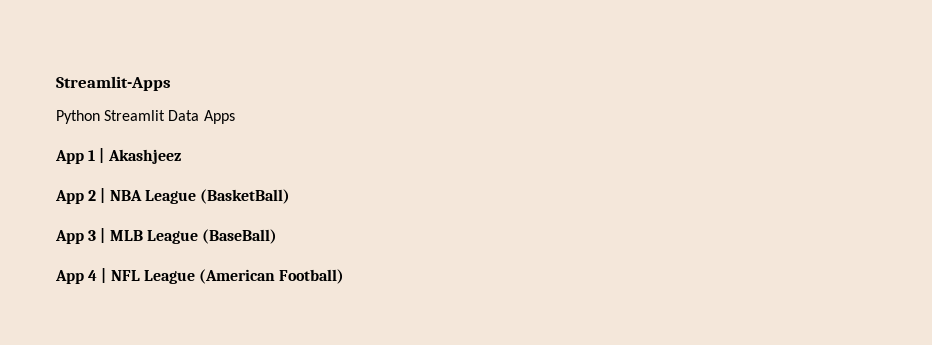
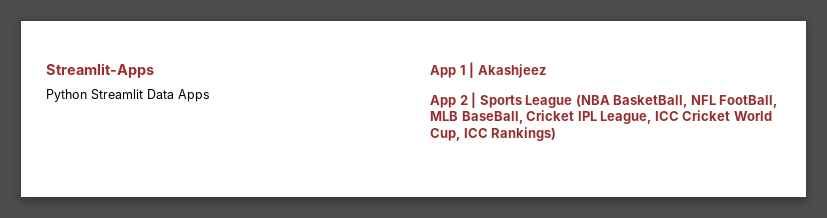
[109,189,290,204] [55,228,277,244] [55,268,345,284] NBA League (BasketBall) // App 3 | MLB League (BaseBall) // App 4 | NFL League (American Football) -> [479,95,778,108] [430,110,772,124] [430,127,557,141] Sports League (NBA BasketBall, NFL FootBall, MLB BaseBall, Cricket IPL League, ICC Cricket World Cup, ICC Rankings)

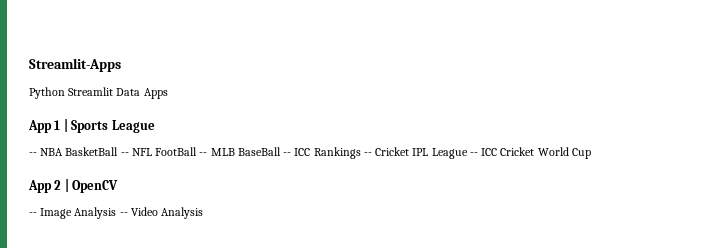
[477,64,546,78] [430,92,778,108] [430,110,772,124] [430,127,557,141] Akashjeez // App 2 | Sports League (NBA BasketBall, NFL FootBall, MLB BaseBall, Cricket IPL League, ICC Cricket World Cup, ICC Rankings) -> [71,120,155,133] [29,147,591,159] [28,179,119,193] [29,207,204,219] Sports League // -- NBA BasketBall -- NFL FootBall -- MLB BaseBall -- ICC Rankings -- Cricket IPL League -- ICC Cricket World Cup // App 2 | OpenCV // -- Image Analysis -- Video Analysis

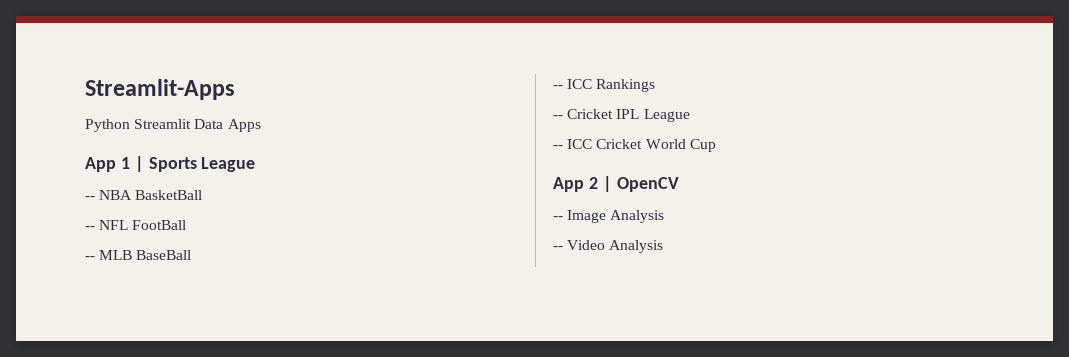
(119, 151) none -> (203, 195) //
(198, 151) none -> (187, 225) //
(281, 151) none -> (192, 255) //
(361, 153) none -> (656, 85) //
(468, 153) none -> (690, 115) //
(117, 213) none -> (665, 216) //

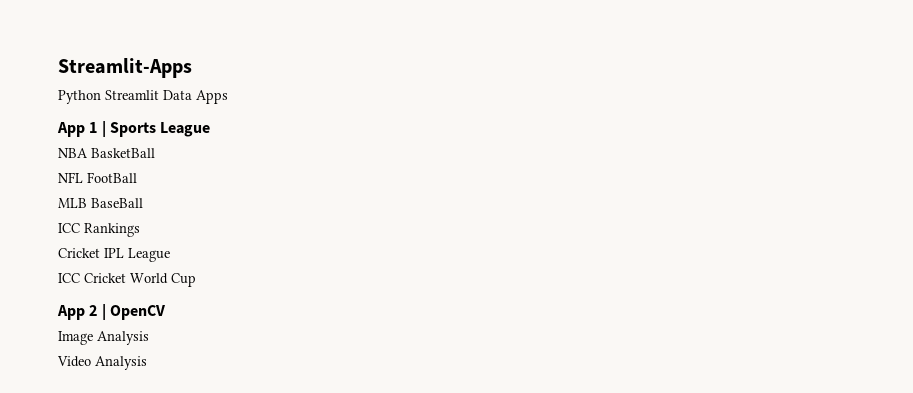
[85,196,95,200] -- -> (211, 129) none
[85,226,95,230] -- -> (155, 153) none
[85,256,95,260] -- -> (137, 177) none
[553,85,563,89] -- -> (143, 203) none
[553,115,563,119] -- -> (140, 230) none
[553,145,563,149] -- -> (170, 255) none
[553,216,563,220] -- -> (165, 312) none
[553,246,563,250] -- -> (149, 338) none

